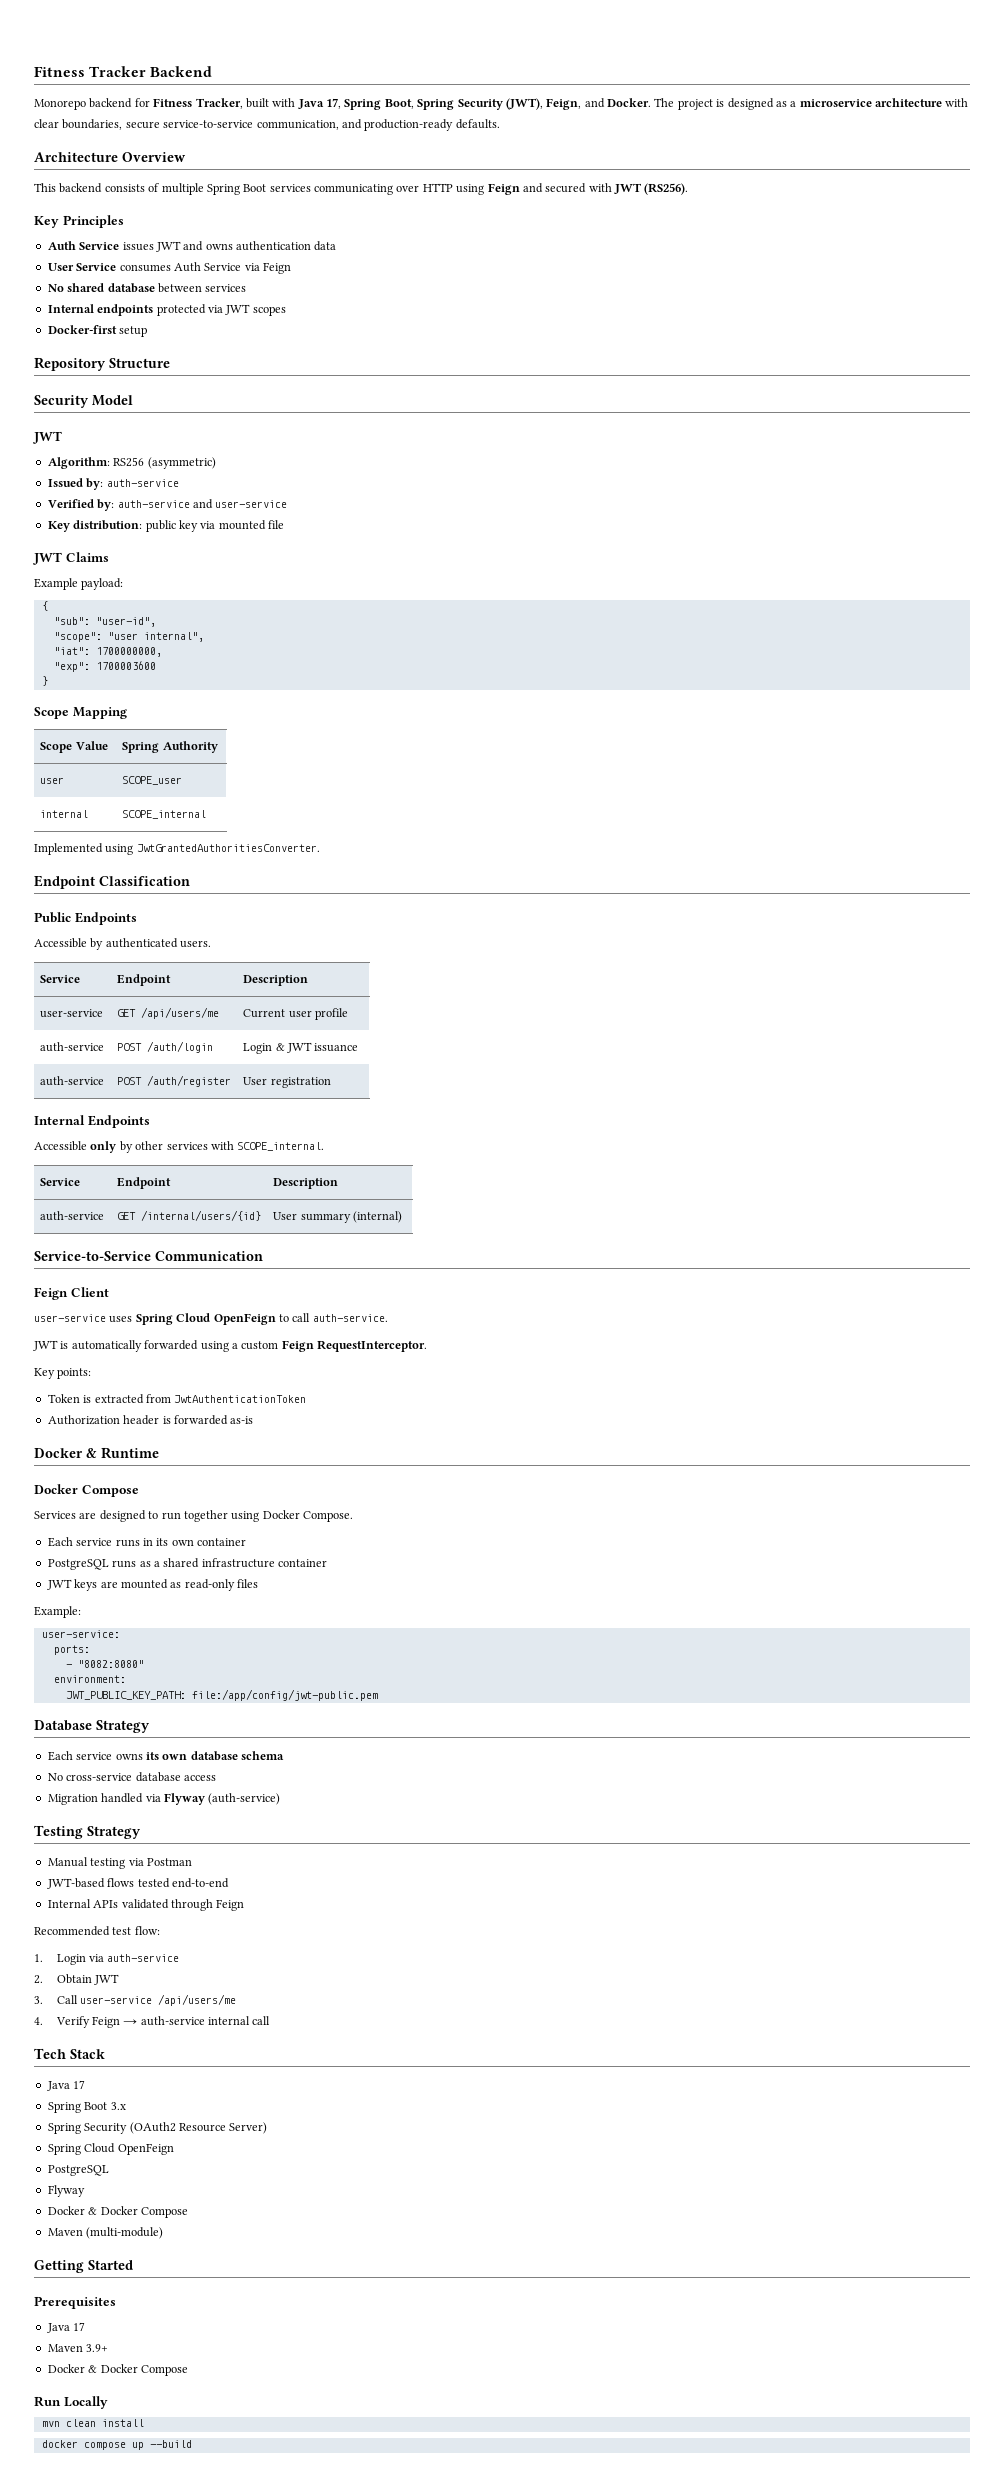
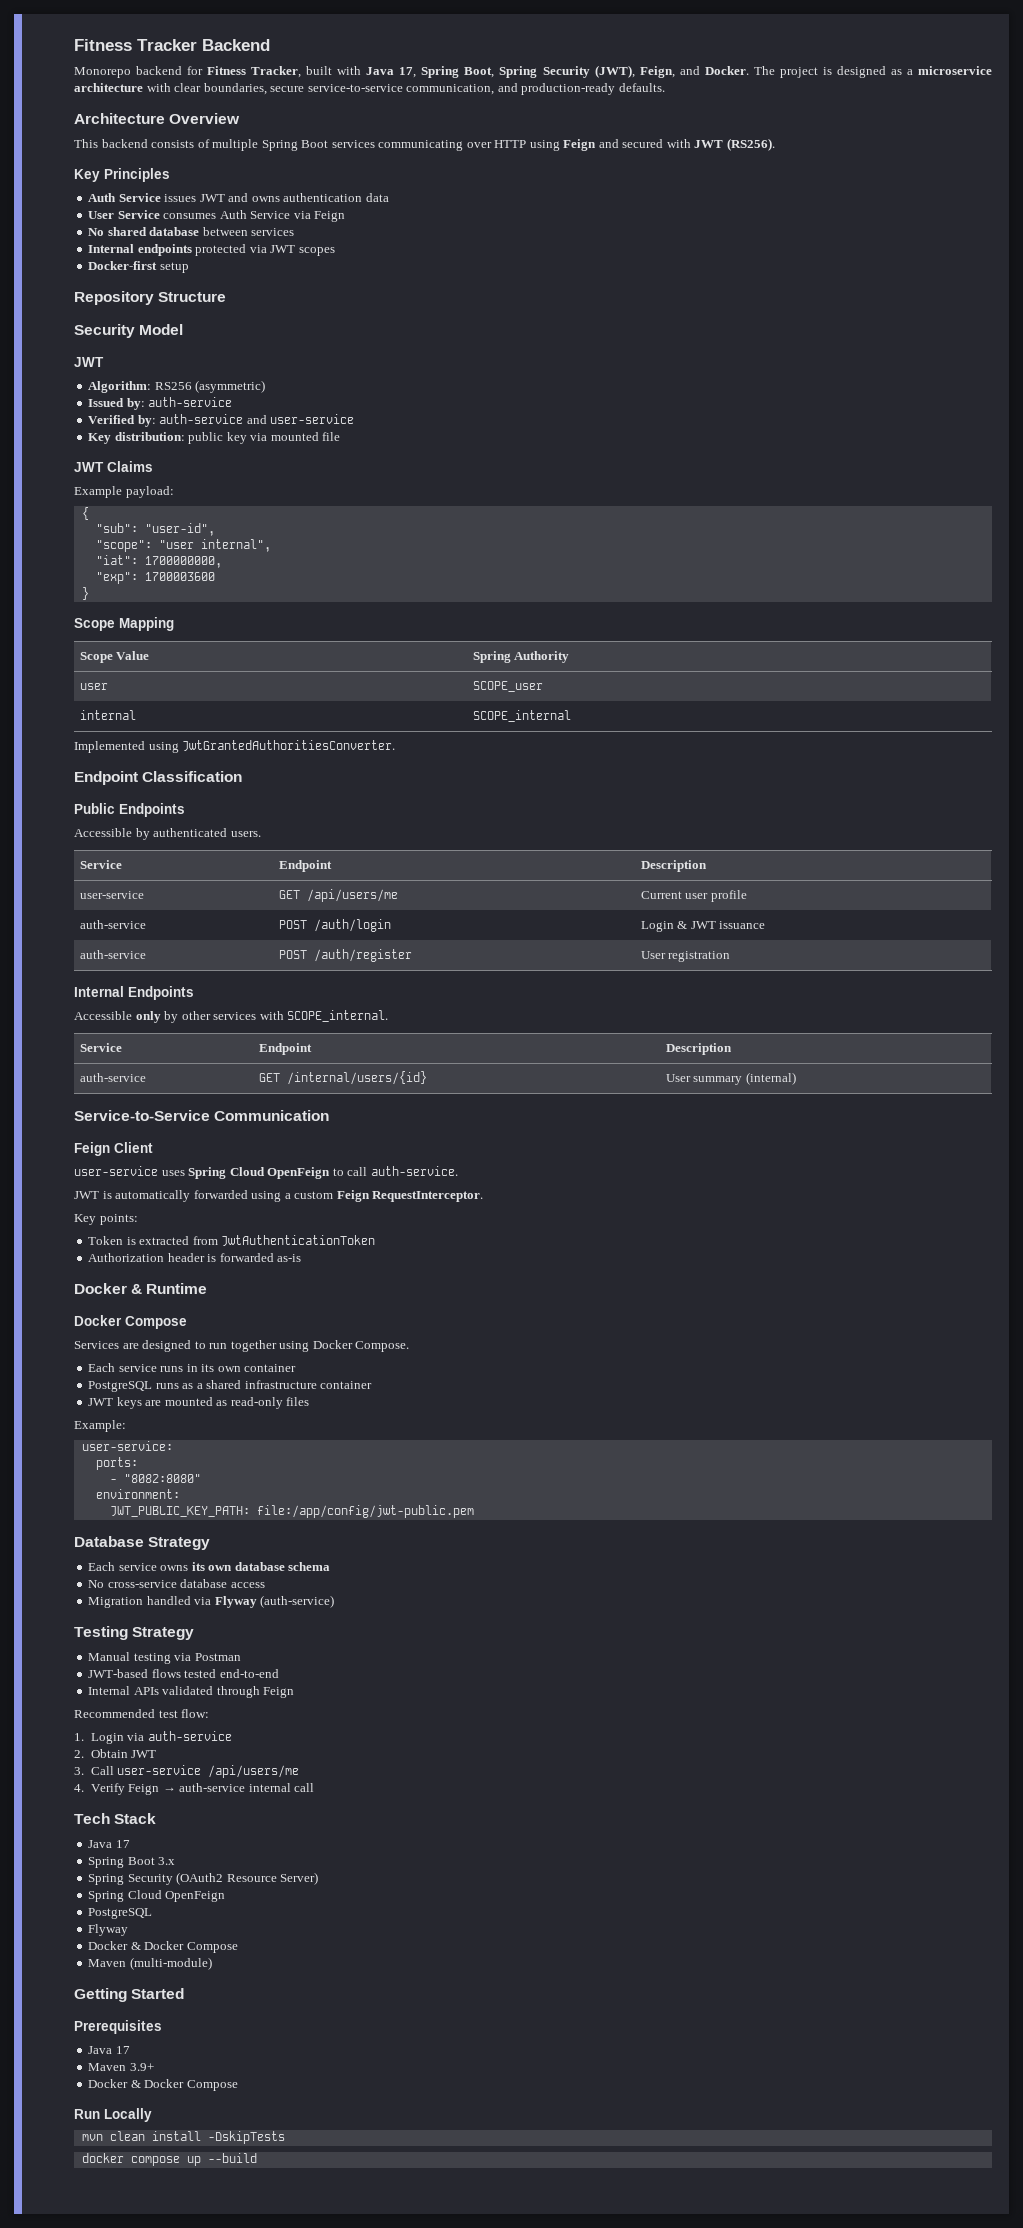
(144, 2423) none -> [207,2131,285,2144] -DskipTests

